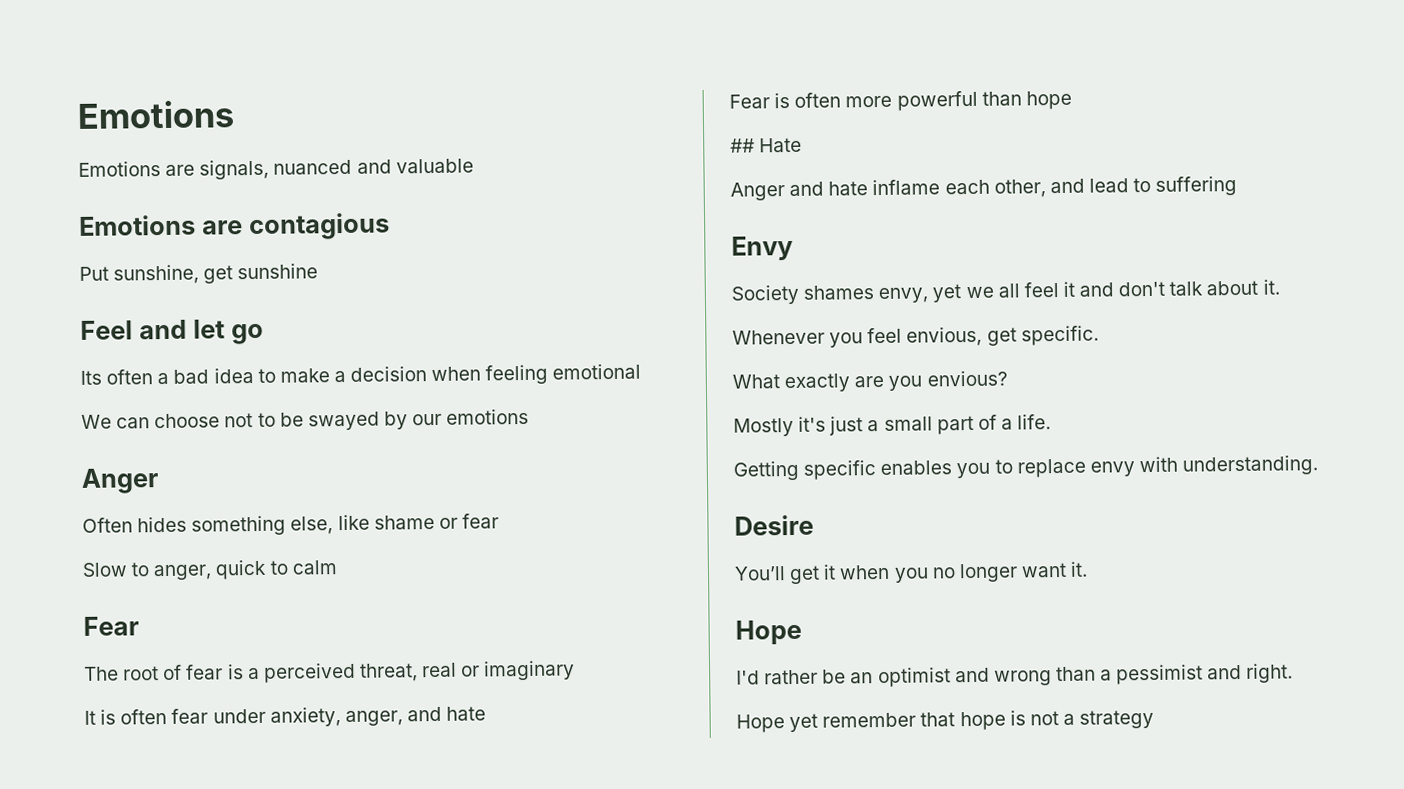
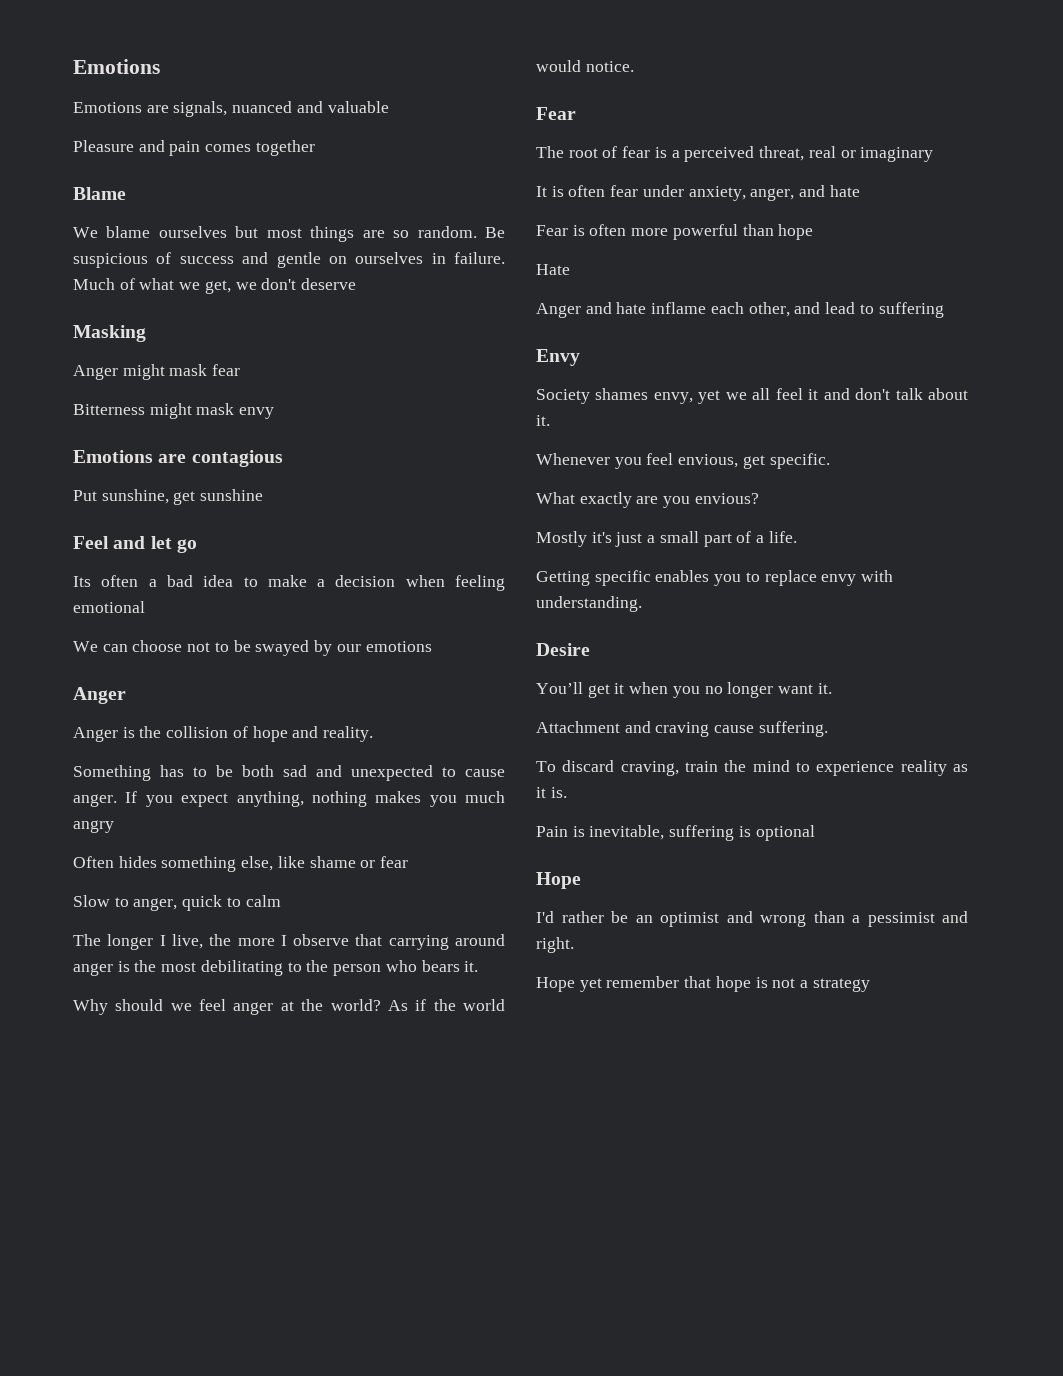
(474, 166) none -> [73,140,315,156] [73,187,126,200] [73,226,506,242] [73,252,505,268] [73,278,357,294] [73,325,146,342] [73,364,241,380] [73,403,275,419] // Pleasure and pain comes together // Blame // We blame ourselves but most things are so random. Be suspicious of success and gentle on ourselves in failure. Much of what we get, we don't deserve // Masking // Anger might mask fear // Bitterness might mask envy
(159, 481) none -> [73,726,374,742] [73,765,505,781] [73,791,505,807] [73,820,114,833] // Anger is the collision of hope and reality. // Something has to be both sad and unexpected to cause anger. If you expect anything, nothing makes you much angry
(337, 567) none -> [73,934,506,950] [73,960,479,976] [73,999,506,1015] [536,60,634,72] // The longer I live, the more I observe that carrying around anger is the most debilitating to the person who bears it. // Why should we feel anger at the world? As if the world would notice.
[730,138,755,153] ## -> (814, 232) none
(1089, 569) none -> [536,721,828,737] [536,760,968,776] [536,787,567,798] [536,825,815,841] // Attachment and craving cause suffering. // To discard craving, train the mind to experience reality as it is. // Pain is inevitable, suffering is optional

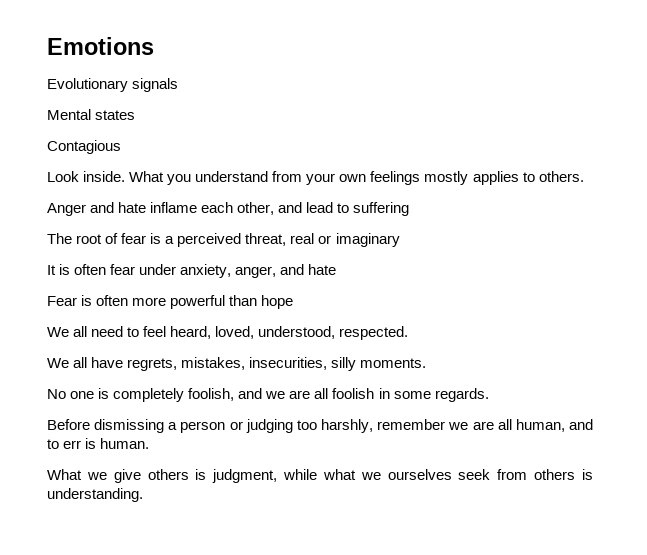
[73,101,389,117] [73,140,315,156] [73,187,126,200] [73,226,506,242] [73,252,505,268] [73,278,357,294] [73,325,146,342] [73,364,241,380] [73,403,275,419] [73,450,283,467] [73,489,264,505] [73,536,197,553] [73,575,506,591] [73,601,145,613] [73,640,432,656] [73,687,126,704] [73,726,374,742] [73,765,505,781] [73,791,505,807] [73,820,114,833] [73,856,409,872] [73,895,281,911] [73,934,506,950] [73,960,479,976] [73,999,506,1015] [536,60,634,72] [536,107,576,120] Emotions are signals, nuanced and valuable // Pleasure and pain comes together // Blame // We blame ourselves but most things are so random. Be suspicious of success and gentle on ourselves in failure. Much of what we get, we don't deserve // Masking // Anger might mask fear // Bitterness might mask envy // Emotions are contagious // Put sunshine, get sunshine // Feel and let go // Its often a bad idea to make a decision when feeling emotional // We can choose not to be swayed by our emotions // Anger // Anger is the collision of hope and reality. // Something has to be both sad and unexpected to cause anger. If you expect anything, nothing makes you much angry // Often hides something else, like shame or fear // Slow to anger, quick to calm // The longer I live, the more I observe that carrying around anger is the most debilitating to the person who bears it. // Why should we feel anger at the world? As if the world would notice. // Fear -> [47,78,179,92] [47,109,136,120] [47,140,121,154] [47,171,584,185] [47,202,410,216] Evolutionary signals // Mental states // Contagious // Look inside. What you understand from your own feelings mostly applies to others. // Anger and hate inflame each other, and lead to suffering
[536,264,570,275] [536,302,944,318] [536,349,580,366] [536,388,968,404] [536,415,550,426] [536,453,830,469] [536,492,759,508] [536,531,797,547] [536,570,894,586] [536,596,642,612] [536,643,590,656] [536,682,832,698] [536,721,828,737] [536,760,968,776] [536,787,567,798] [536,825,815,841] [536,872,581,889] [536,911,968,927] [536,937,574,953] [536,976,870,992] Hate // Anger and hate inflame each other, and lead to suffering // Envy // Society shames envy, yet we all feel it and don't talk about it. // Whenever you feel envious, get specific. // What exactly are you envious? // Mostly it's just a small part of a life. // Getting specific enables you to replace envy with understanding. // Desire // You’ll get it when you no longer want it. // Attachment and craving cause suffering. // To discard craving, train the mind to experience reality as it is. // Pain is inevitable, suffering is optional // Hope // I'd rather be an optimist and wrong than a pessimist and right. // Hope yet remember that hope is not a strategy -> [47,326,409,340] [47,357,427,371] [47,388,489,402] [47,419,593,433] [47,438,150,449] [47,469,594,483] [47,488,143,502] We all need to feel heard, loved, understood, respected. // We all have regrets, mistakes, insecurities, silly moments. // No one is completely foolish, and we are all foolish in some regards. // Before dismissing a person or judging too harshly, remember we are all human, and to err is human. // What we give others is judgment, while what we ourselves seek from others is understanding.

